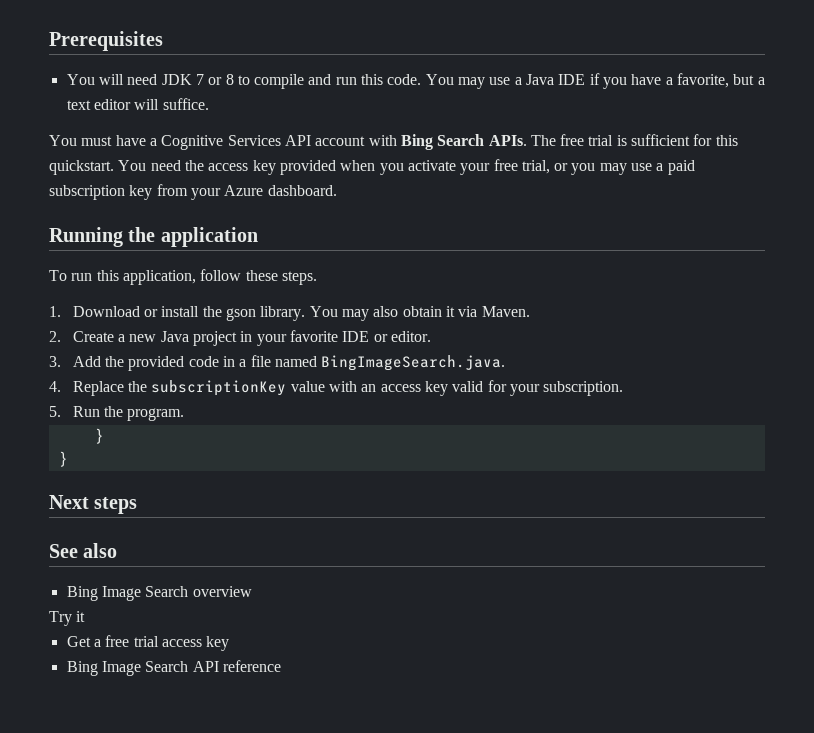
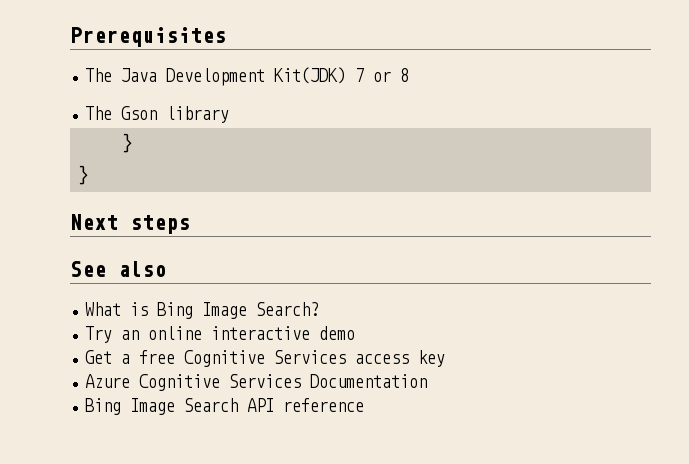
[66,74,192,85] You will need JDK -> [85,67,347,86] The Java Development Kit(JDK)
[237,73,765,89] [66,98,209,110] [49,134,738,150] [49,159,695,175] [49,184,337,200] [49,227,258,247] [49,269,317,285] [49,306,530,321] [49,330,431,346] [49,355,506,371] [49,380,624,396] [49,406,185,421] to compile and run this code. You may use a Java IDE if you have a favorite, but a text editor will suffice. // You must have a Cognitive Services API account with Bing Search APIs. The free trial is sufficient for this quickstart. You need the access key provided when you activate your free trial, or you may use a paid subscription key from your Azure dashboard. // Running the application // To run this application, follow these steps. // 1. Download or install the gson library. You may also obtain it via Maven. // 2. Create a new Java project in your favorite IDE or editor. // 3. Add the provided code in a file named BingImageSearch.java. // 4. Replace the subscriptionKey value with an access key valid for your subscription. // 5. Run the program. -> [85,106,230,123] // The Gson library
[66,586,252,601] [49,611,86,626] Bing Image Search overview // Try it -> [85,302,320,319] [85,326,356,343] What is Bing Image Search? // Try an online interactive demo
[133,636,230,651] trial access key -> [184,350,446,367] [85,374,428,391] Cognitive Services access key // Azure Cognitive Services Documentation

